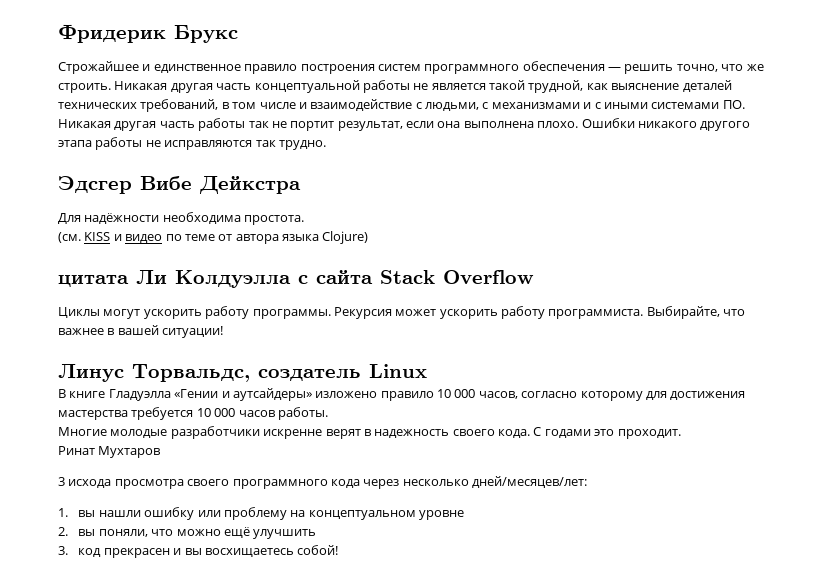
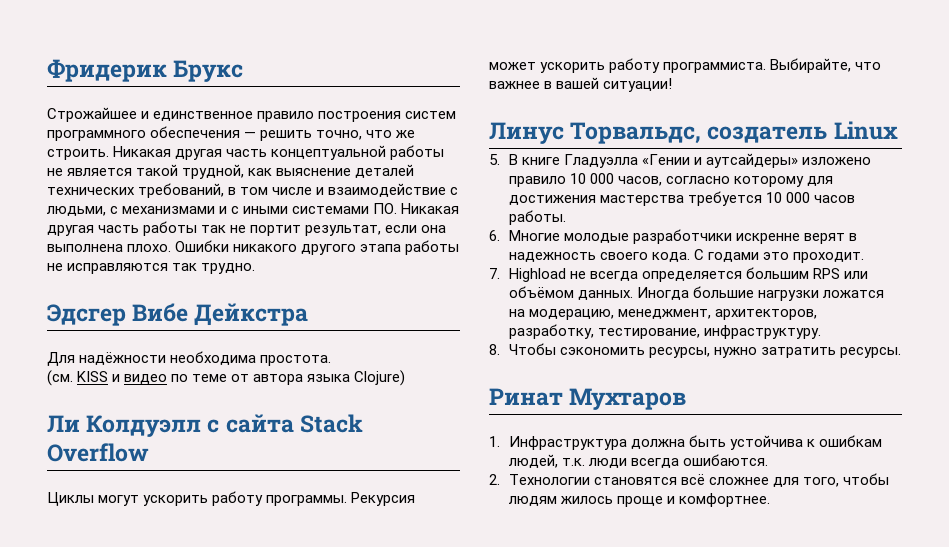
[58,270,291,288] цитата Ли Колдуэлла -> [47,415,202,437] Ли Колдуэлл
(427, 371) none -> [489,154,500,165] 5.
(328, 413) none -> [489,230,500,241] 6.
[58,446,161,458] [58,476,587,489] [58,507,465,520] [58,527,317,539] [58,545,339,558] Ринат Мухтаров // 3 исхода просмотра своего программного кода через несколько дней/месяцев/лет: // 1. вы нашли ошибку или проблему на концептуальном уровне // 2. вы поняли, что можно ещё улучшить // 3. код прекрасен и вы восхищаетесь собой! -> [489,267,869,282] [509,286,885,301] [509,309,818,320] [509,324,822,339] [489,343,902,358] [489,388,687,410] [489,435,883,450] [509,454,769,468] [489,473,890,487] [509,493,771,507] 7. Highload не всегда определяется большим RPS или объёмом данных. Иногда большие нагрузки ложатся на модерацию, менеджмент, архитекторов, разработку, тестирование, инфраструктуру. // 8. Чтобы сэкономить ресурсы, нужно затратить ресурсы. // Ринат Мухтаров // 1. Инфраструктура должна быть устойчива к ошибкам людей, т.к. люди всегда ошибаются. // 2. Технологии становятся всё сложнее для того, чтобы людям жилось проще и комфортнее.

